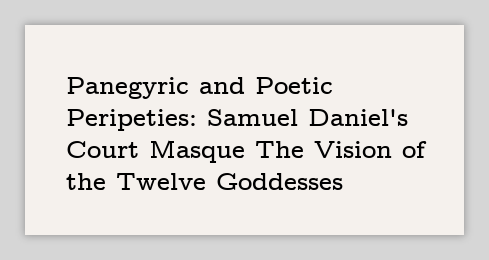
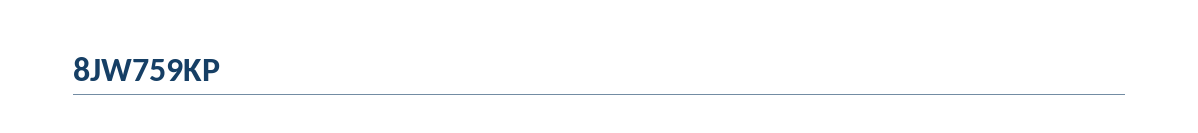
[66,77,333,99] [66,109,408,131] [66,140,427,163] [66,173,343,190] Panegyric and Poetic Peripeties: Samuel Daniel's Court Masque The Vision of the Twelve Goddesses -> [73,57,220,81] 8JW759KP

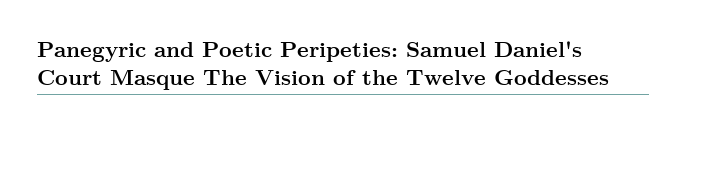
[73,57,220,81] 8JW759KP -> [37,41,582,62] [37,70,609,90] Panegyric and Poetic Peripeties: Samuel Daniel's Court Masque The Vision of the Twelve Goddesses

